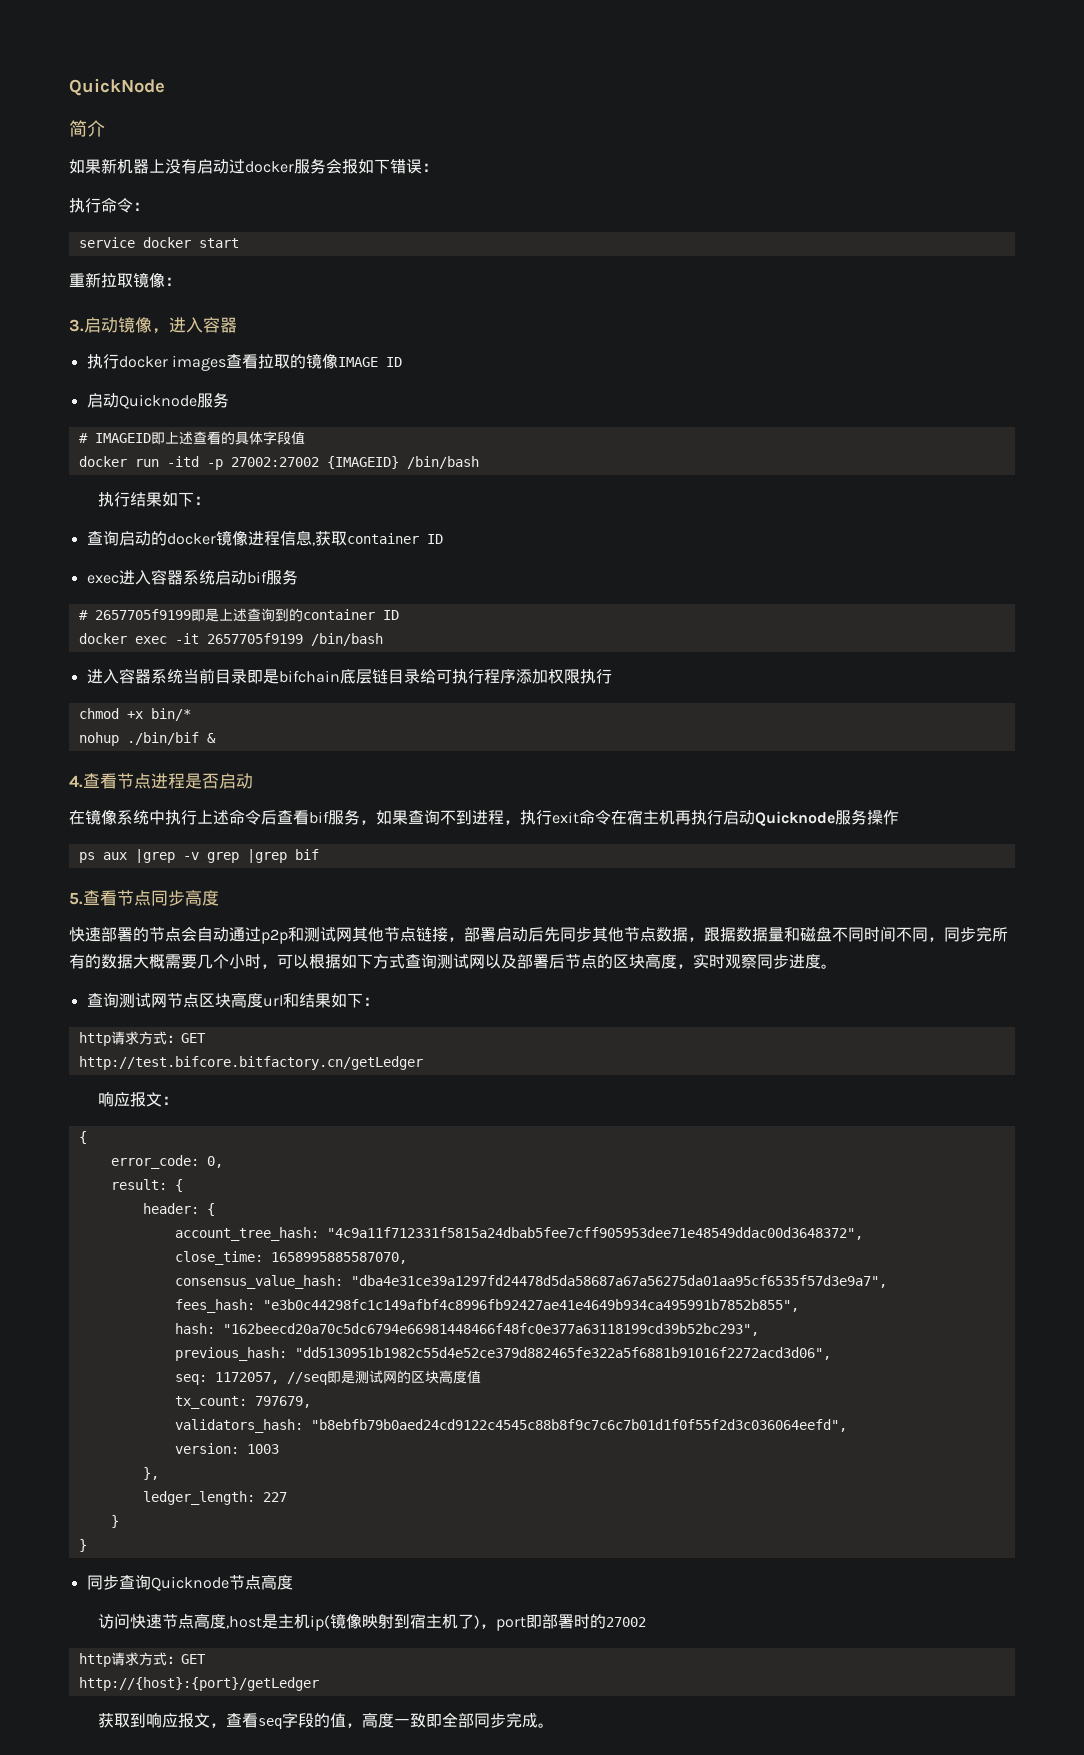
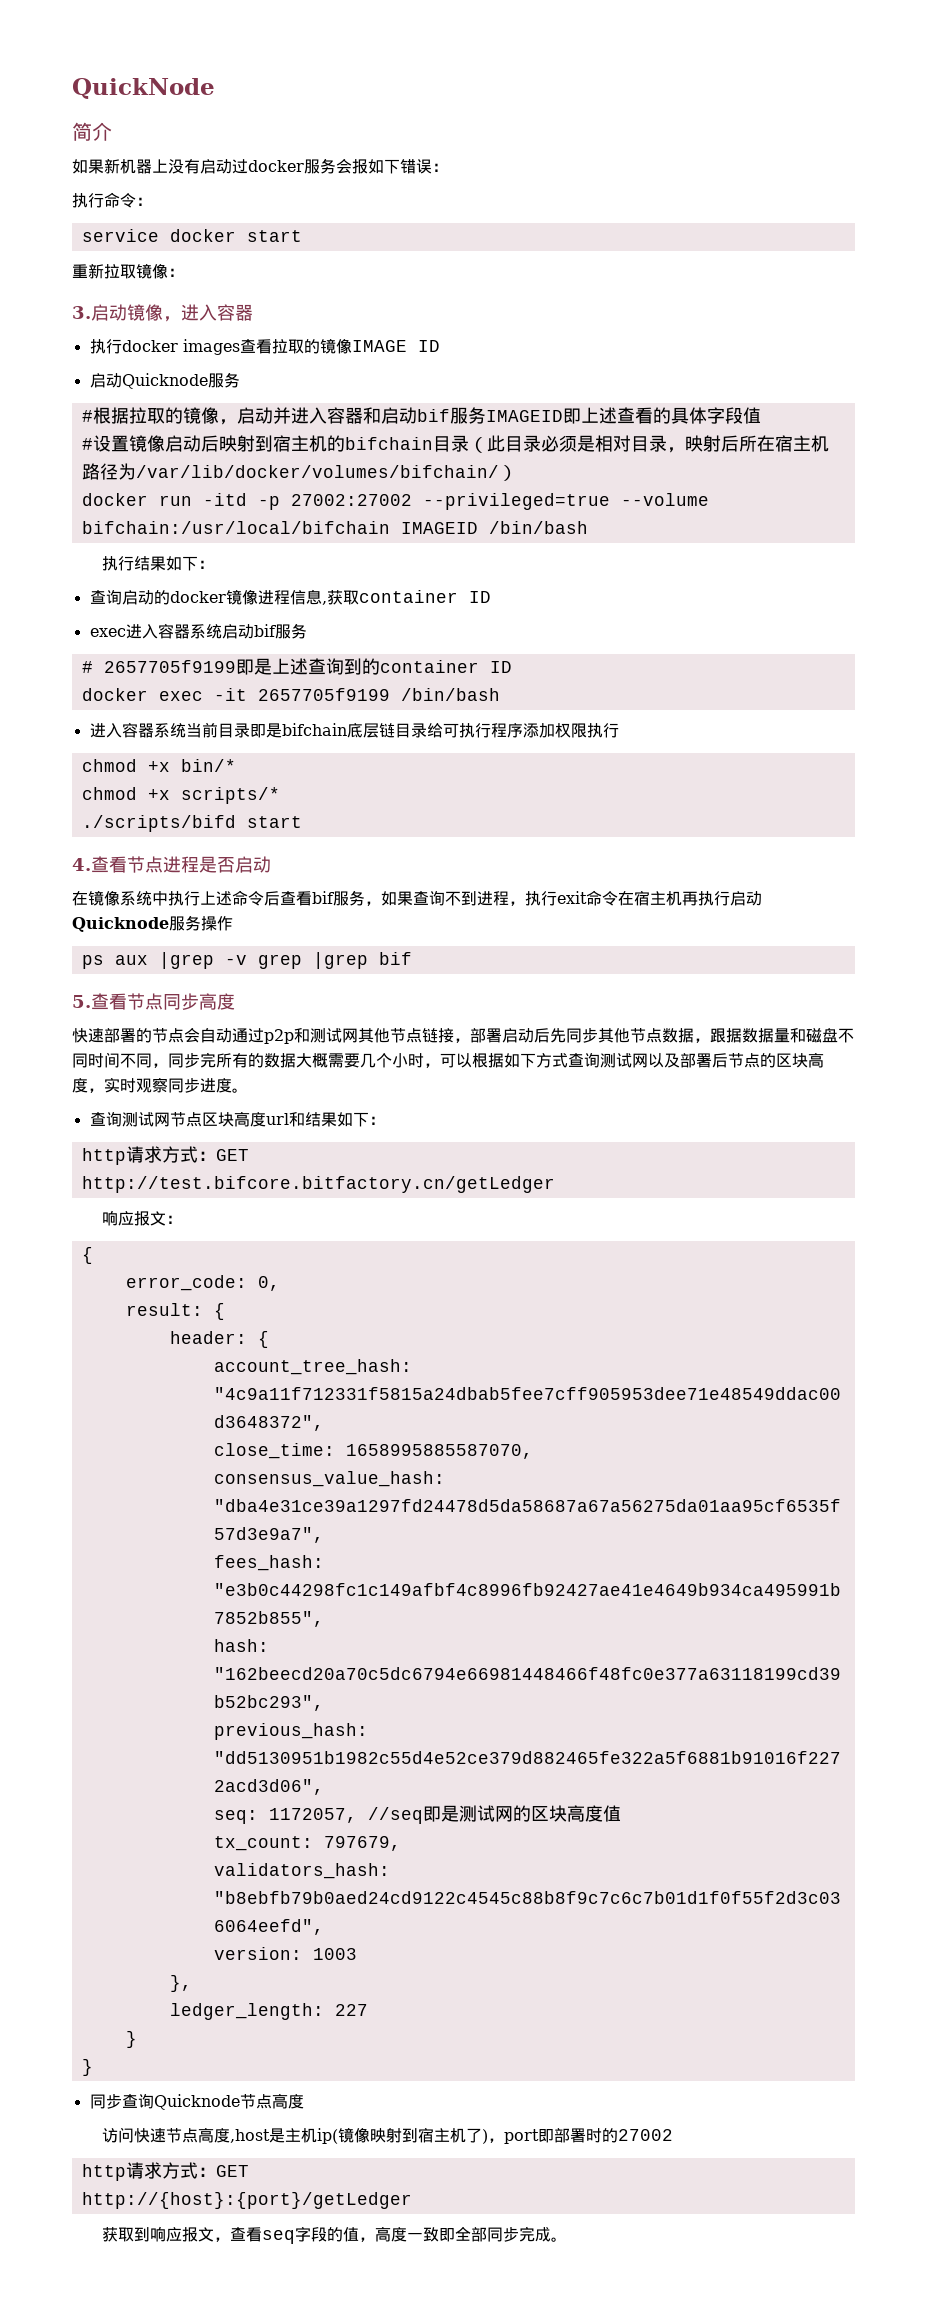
(88, 438) none -> [92,407,486,425] 根据拉取的镜像，启动并进入容器和启动bif服务
(305, 438) none -> [81,435,829,453] [81,463,517,481] // #设置镜像启动后映射到宿主机的bifchain目录（此目录必须是相对目录，映射后所在宿主机路径为/var/lib/docker/volumes/bifchain/）
[326,456,399,469] {IMAGEID} -> [422,493,709,510] [81,521,478,534] --privileged=true --volume bifchain:/usr/local/bifchain IMAGEID
[78,732,216,746] nohup ./bin/bif & -> [81,787,280,804] [81,815,302,832] chmod +x scripts/* // ./scripts/bifd start

